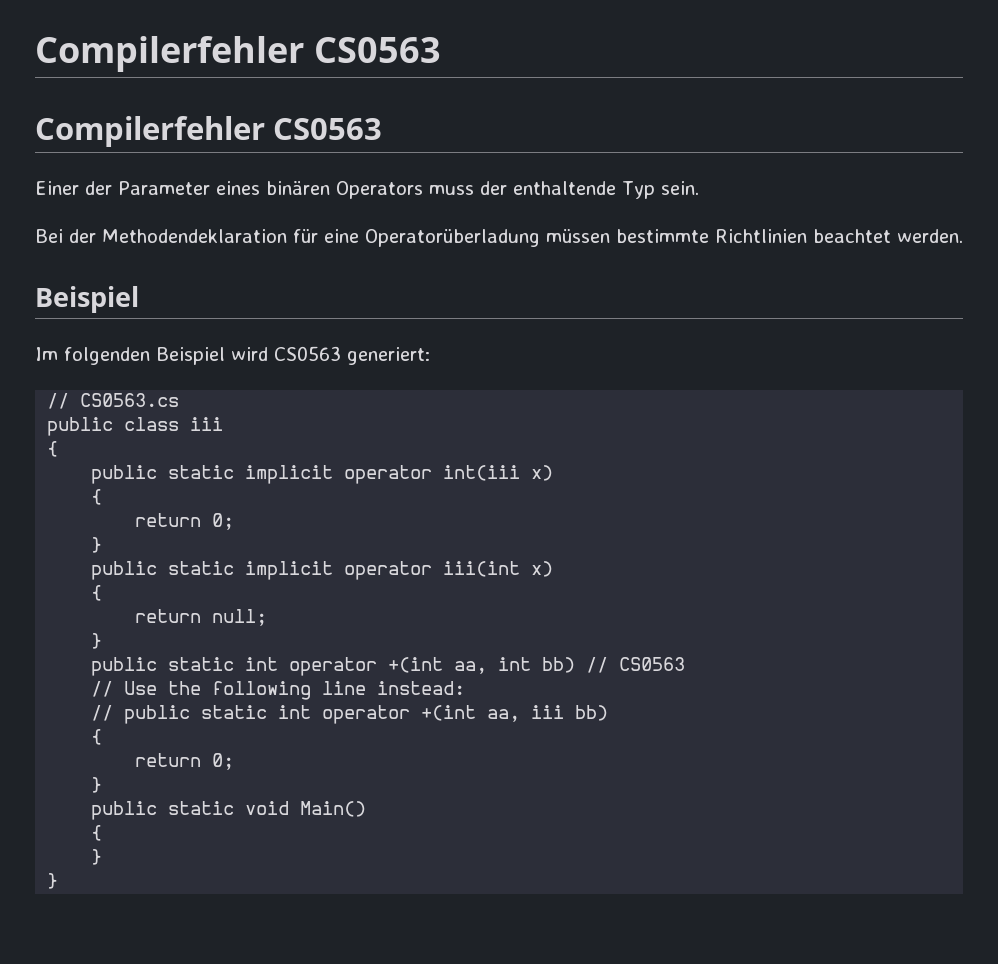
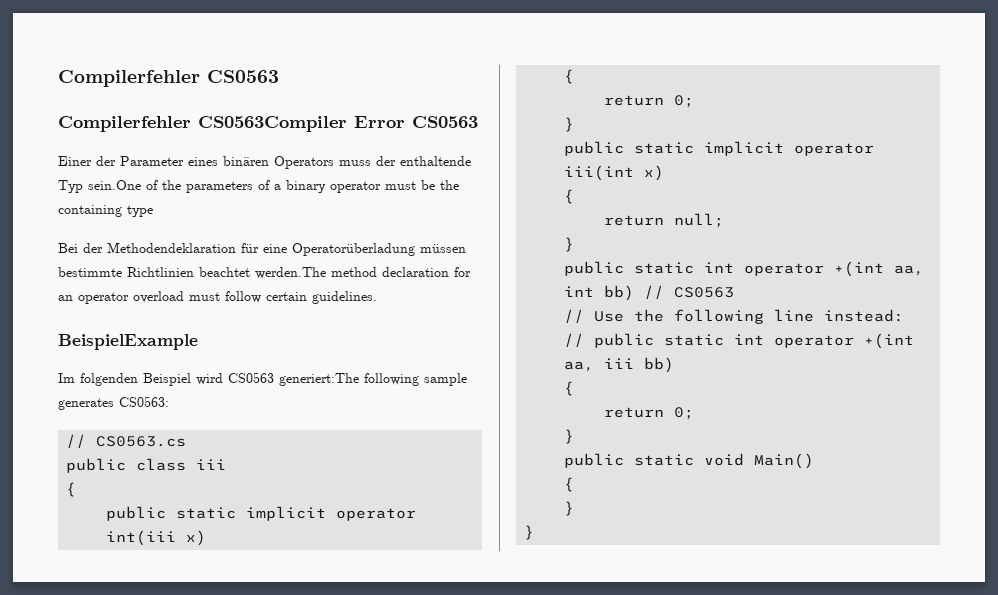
(265, 131) none -> [198,116,405,132] CS0563Compiler Error
[660,181,699,195] sein. -> [88,180,459,193] [58,205,153,217] sein.One of the parameters of a binary operator must be the containing type
[897,229,963,243] [35,286,139,313] werden. // Beispiel -> [255,267,471,279] [58,291,377,304] [58,334,198,350] werden.The method declaration for an operator overload must follow certain guidelines. // BeispielExample
[347,347,430,365] generiert: -> [279,373,467,386] [58,396,169,410] generiert:The following sample generates CS0563:

